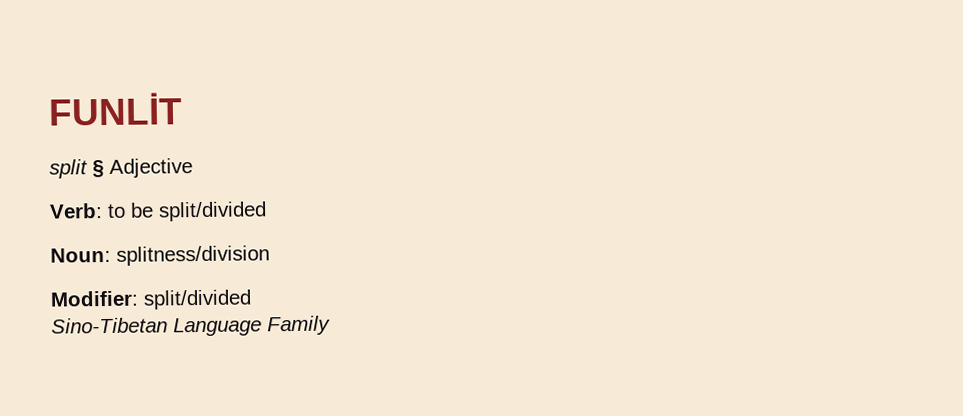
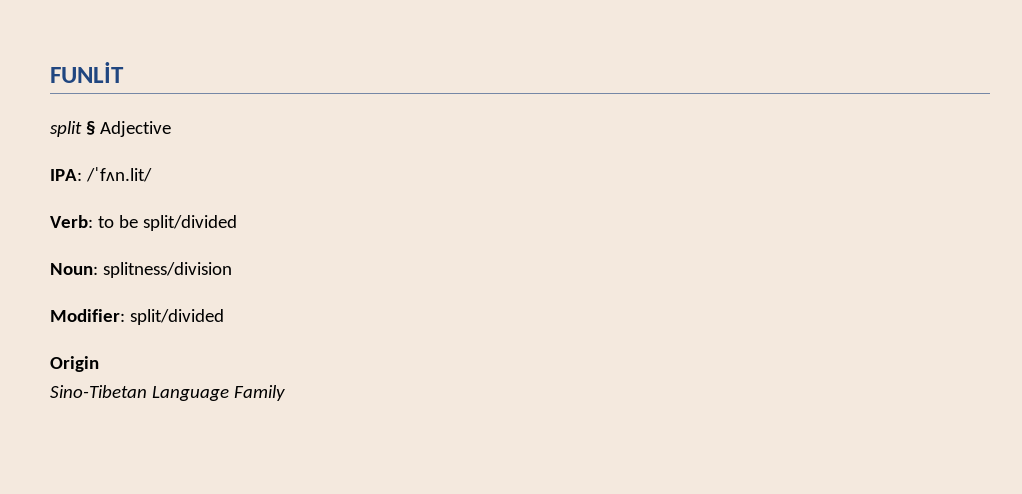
(193, 168) none -> [50,167,152,182] // IPA: /ˈfʌn.lit/
(252, 299) none -> [50,356,99,372] // Origin

